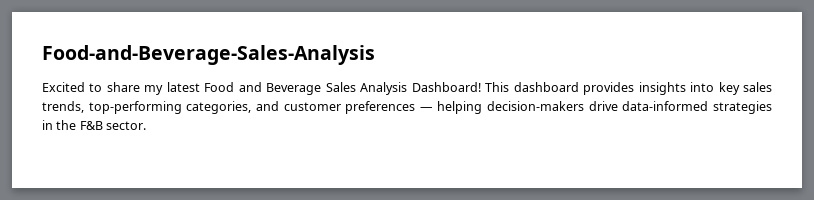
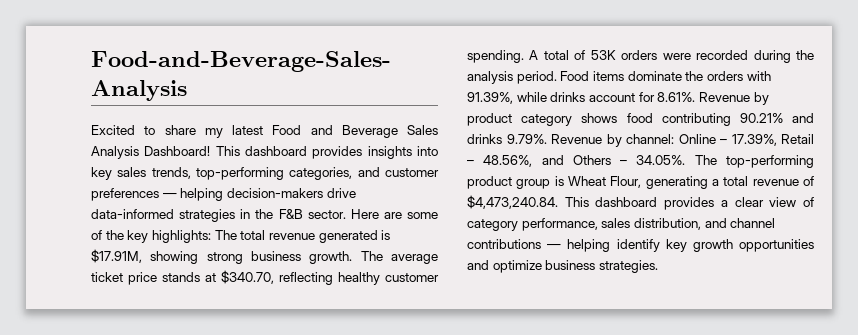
(147, 125) none -> [350,209,438,219] [91,230,391,243] [91,249,438,264] [91,270,439,285] [467,50,814,63] [467,71,771,84] [467,92,769,105] [467,113,814,126] [467,134,814,147] [467,155,814,168] [467,176,814,189] [467,195,814,210] [467,218,776,231] [467,239,814,252] [467,260,658,273] Here are some of the key highlights: The total revenue generated is $17.91M, showing strong business growth. The average ticket price stands at $340.70, reflecting healthy customer spending. A total of 53K orders were recorded during the analysis period. Food items dominate the orders with 91.39%, while drinks account for 8.61%. Revenue by product category shows food contributing 90.21% and drinks 9.79%. Revenue by channel: Online – 17.39%, Retail – 48.56%, and Others – 34.05%. The top-performing product group is Wheat Flour, generating a total revenue of $4,473,240.84. This dashboard provides a clear view of category performance, sales distribution, and channel contributions — helping identify key growth opportunities and optimize business strategies.

